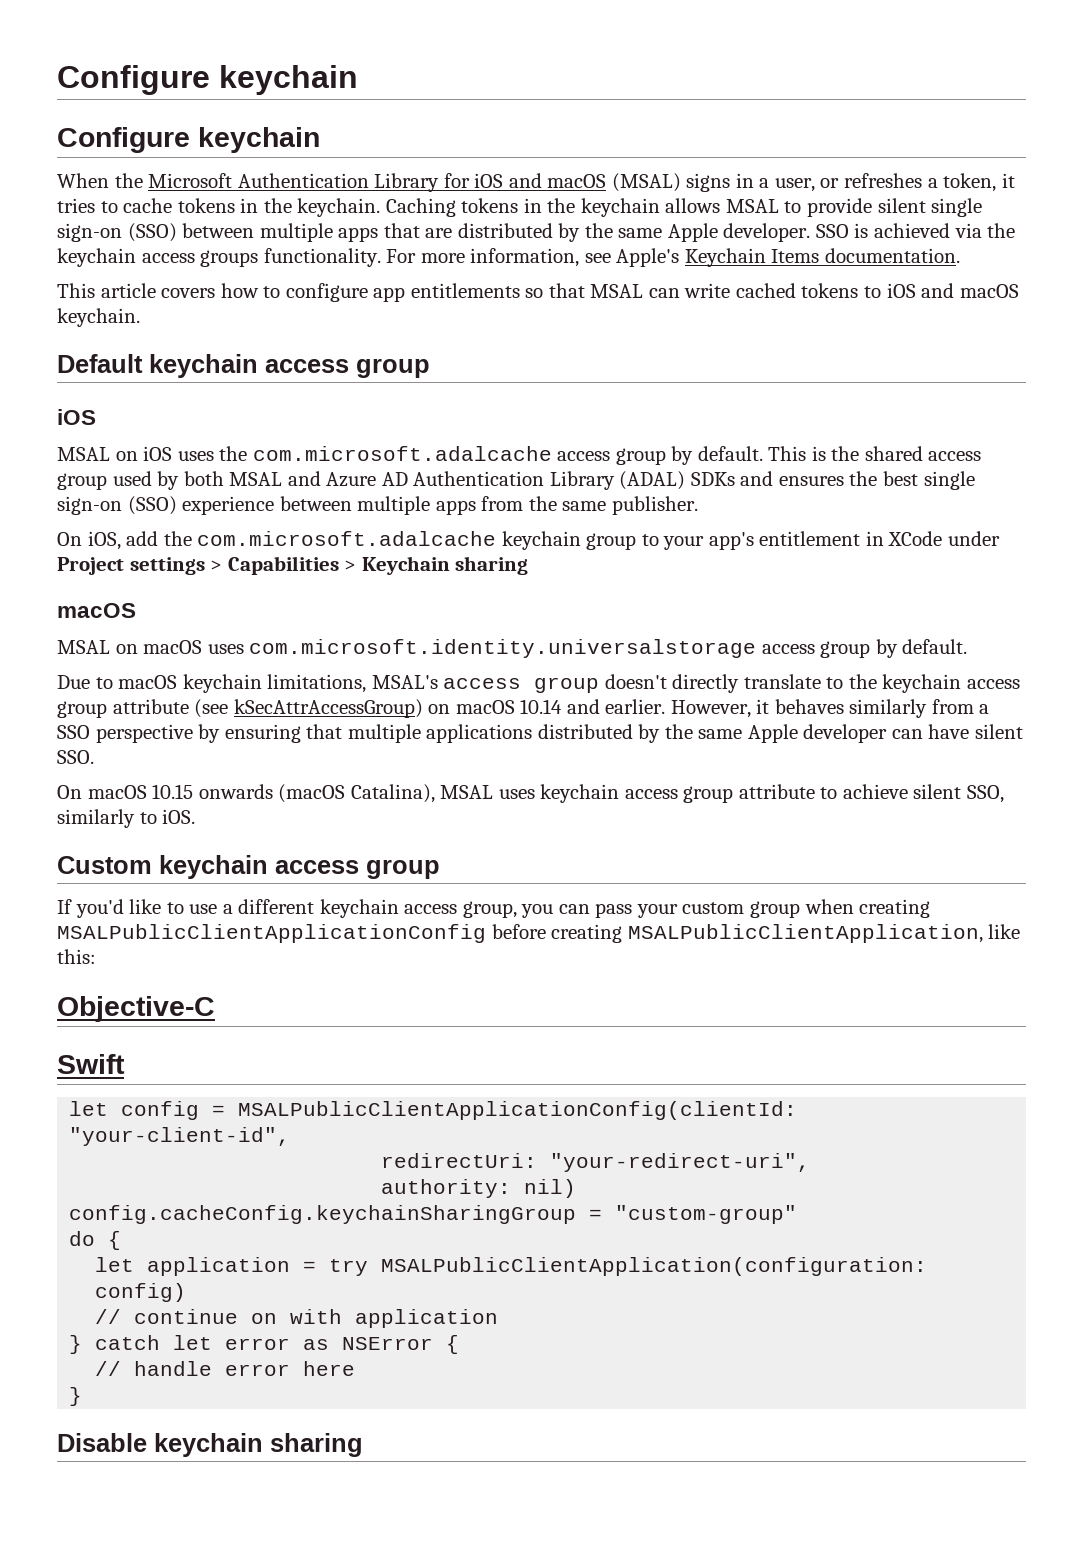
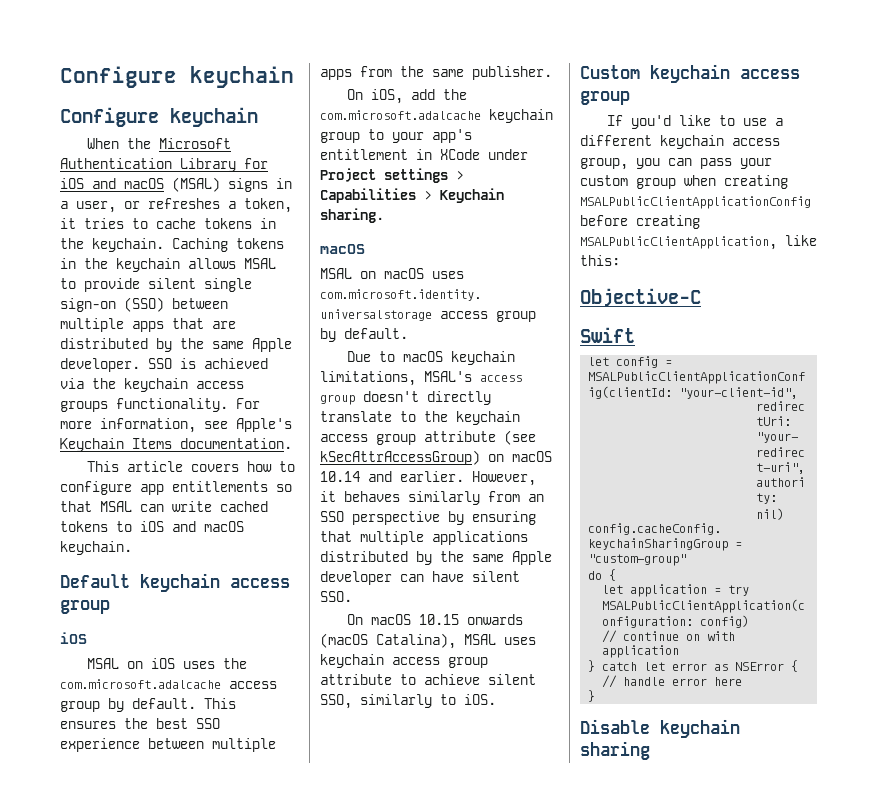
[811,446,982,461] [57,471,975,490] [57,496,177,515] is the shared access group used by both MSAL and Azure AD Authentication Library (ADAL) SDKs and ensures the best single sign-on (SSO) -> [60,718,220,729] ensures the best SSO
[455,556,529,575] sharing -> [320,208,384,223] sharing.
[979,704,990,714] a -> [528,494,544,502] an

